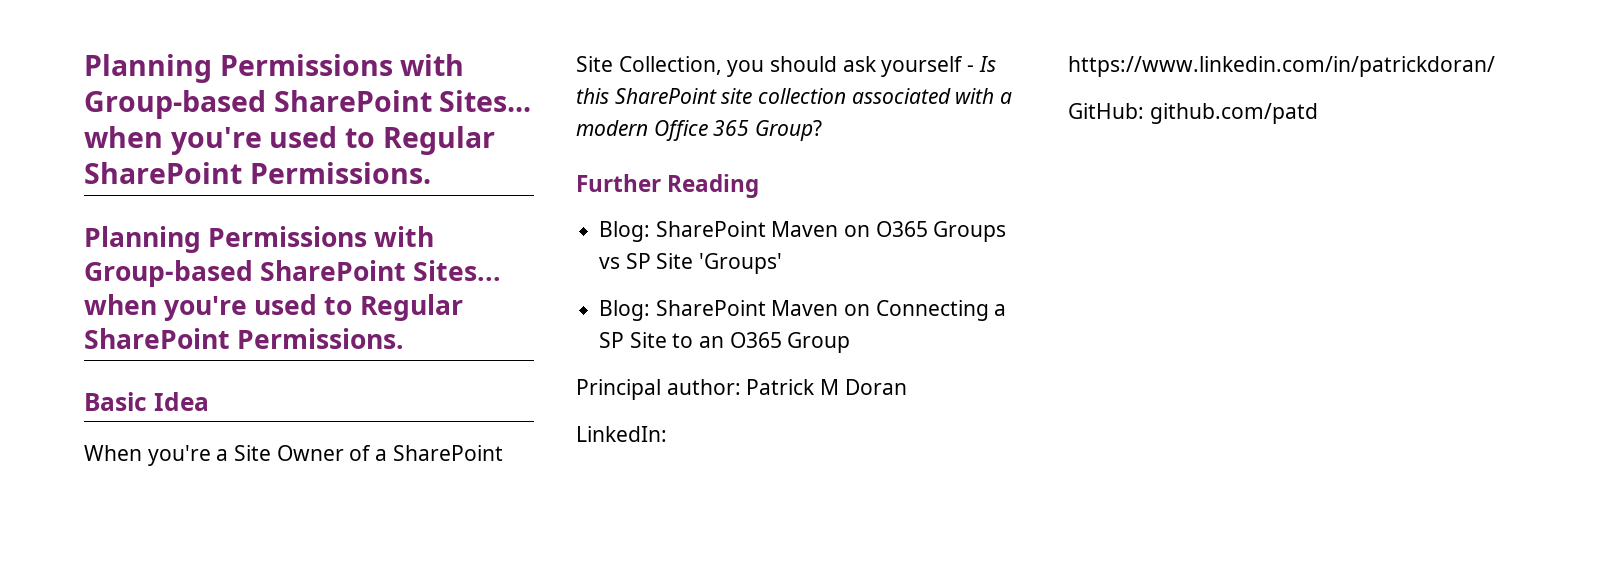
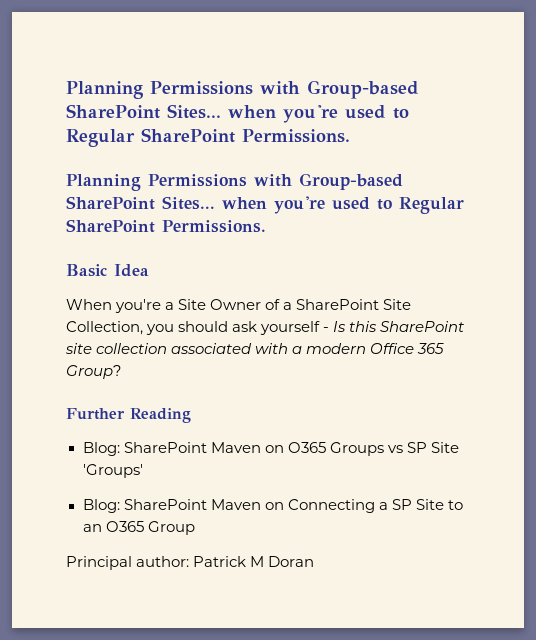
[576,426,667,442] [1068,56,1495,77] [1068,103,1318,124] // LinkedIn: https://www.linkedin.com/in/patrickdoran/ // GitHub: github.com/patd -> (315, 561) none

